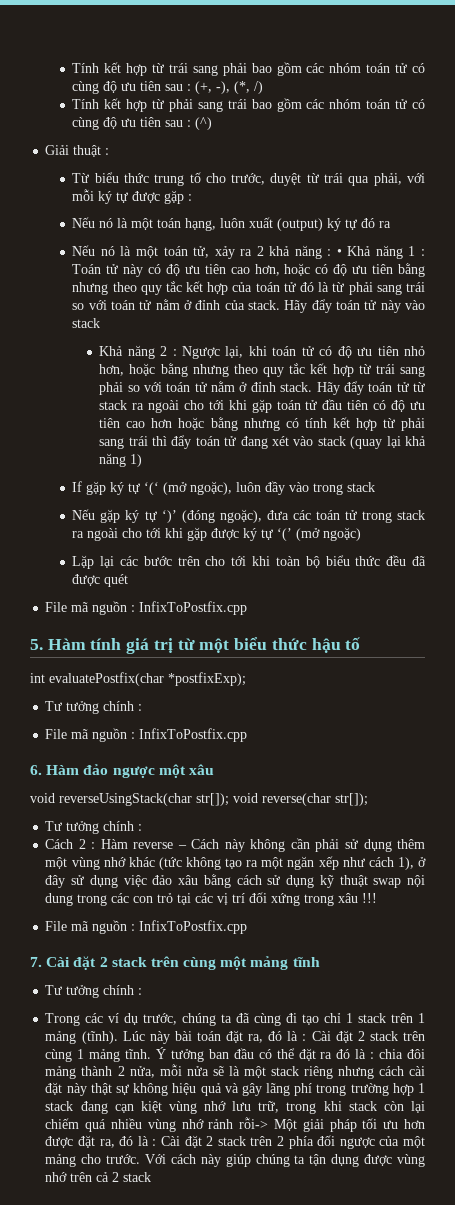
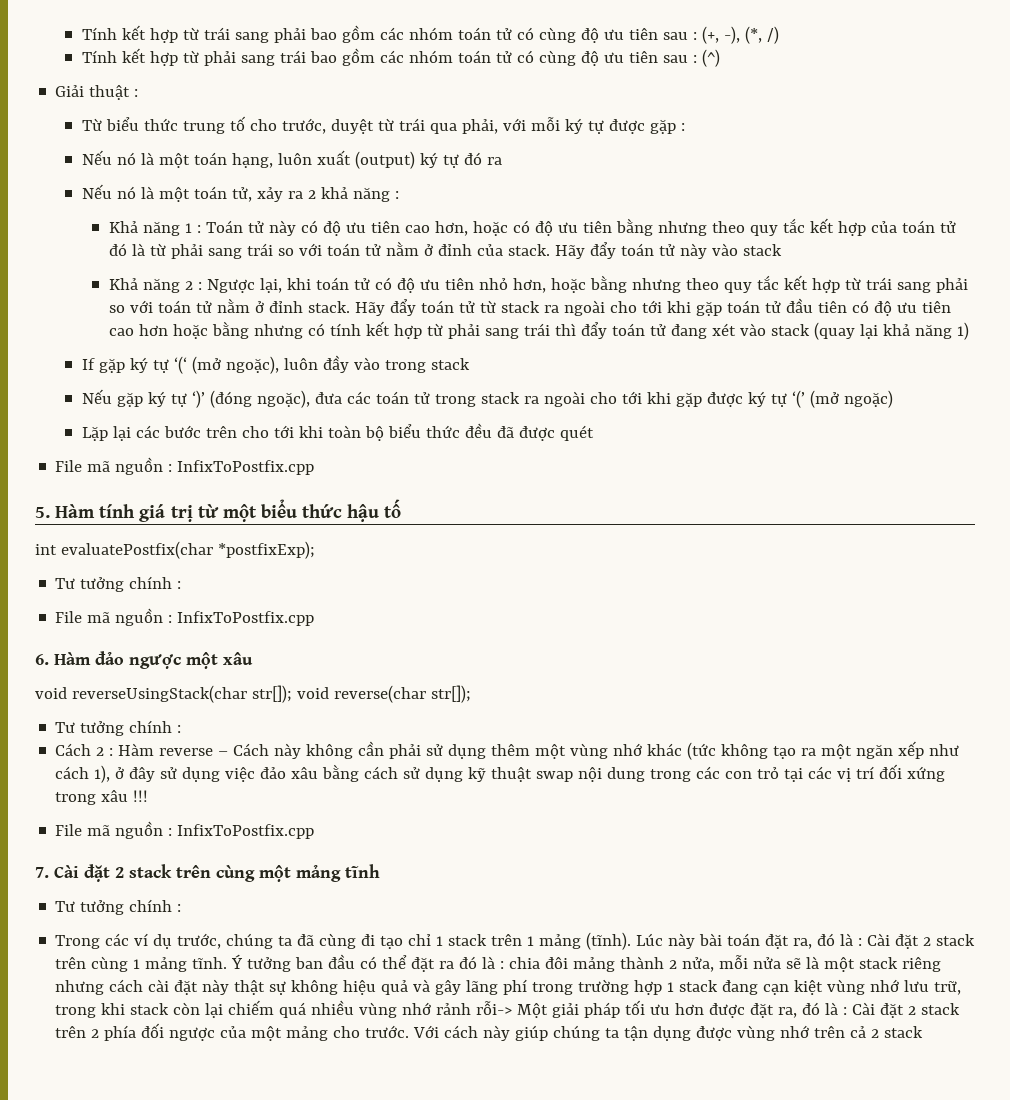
[336,249,342,256] • -> (399, 195) //

